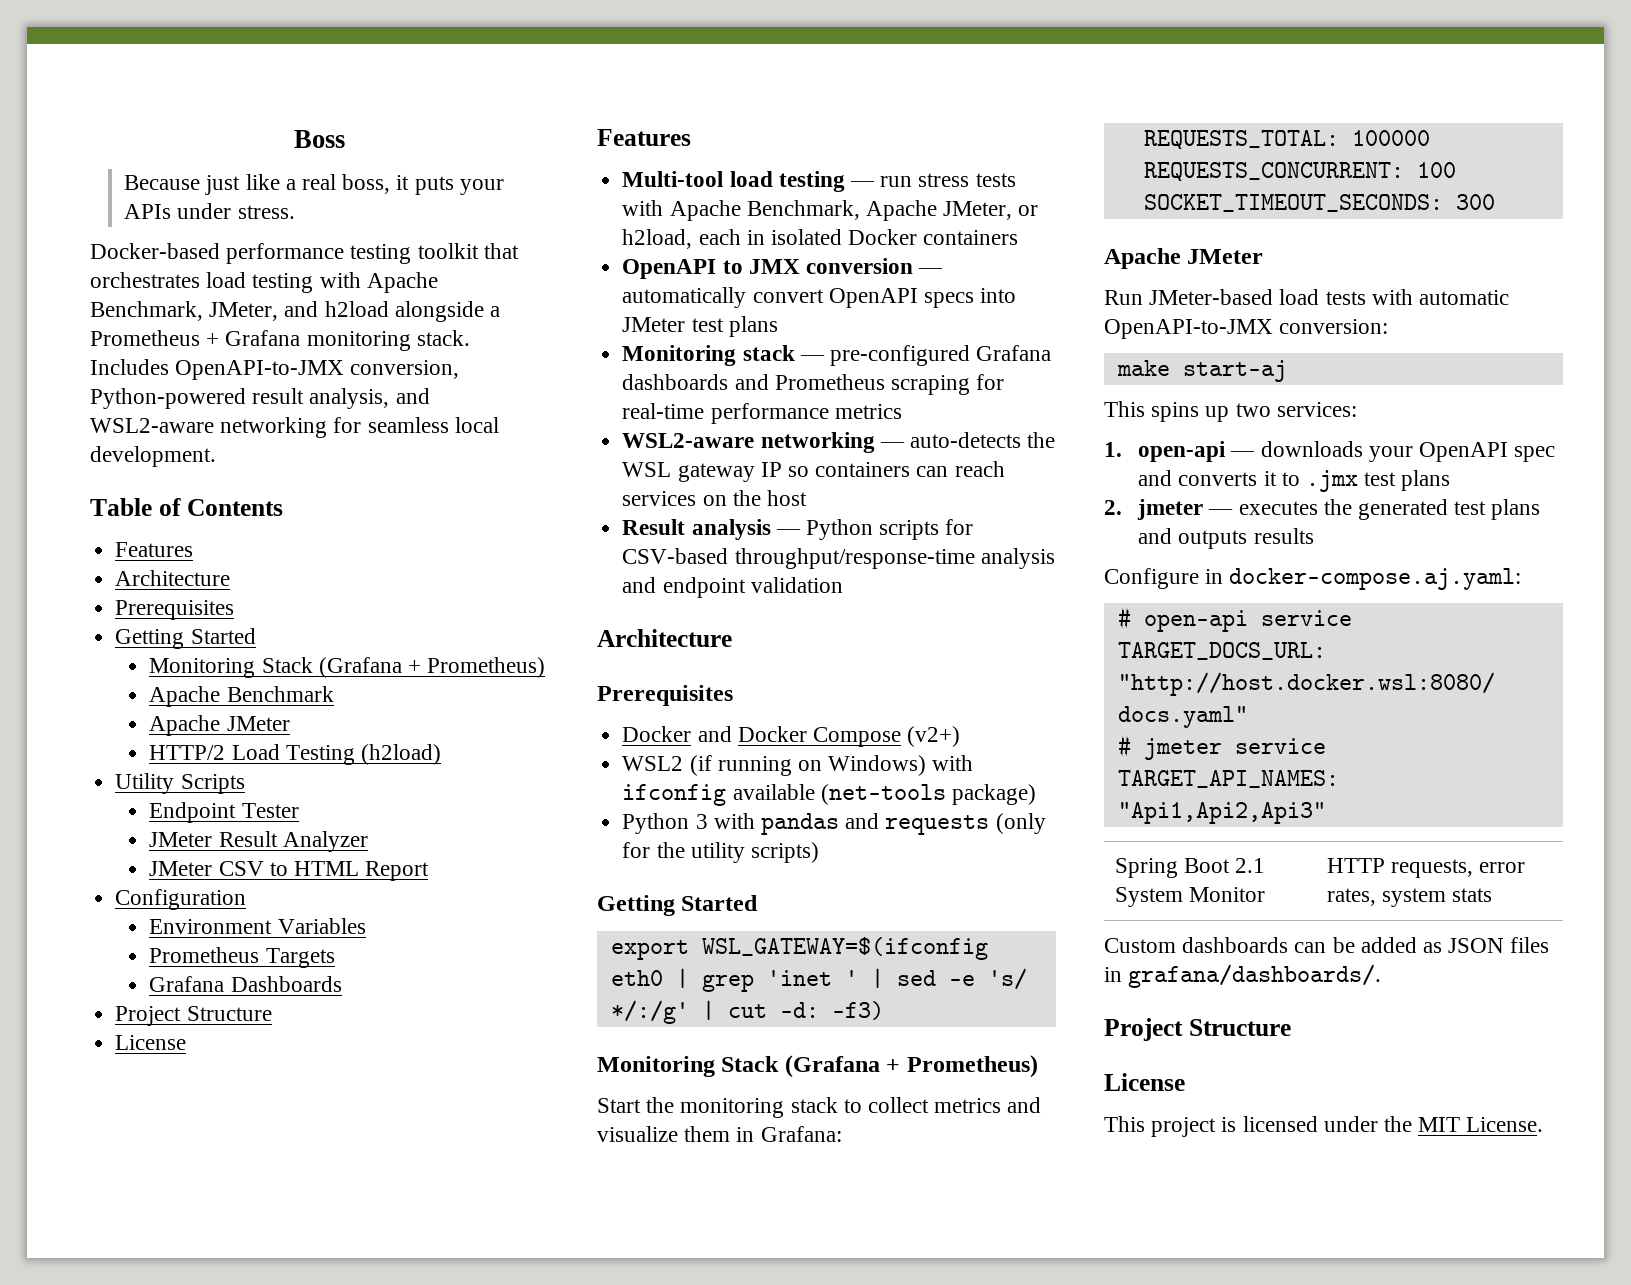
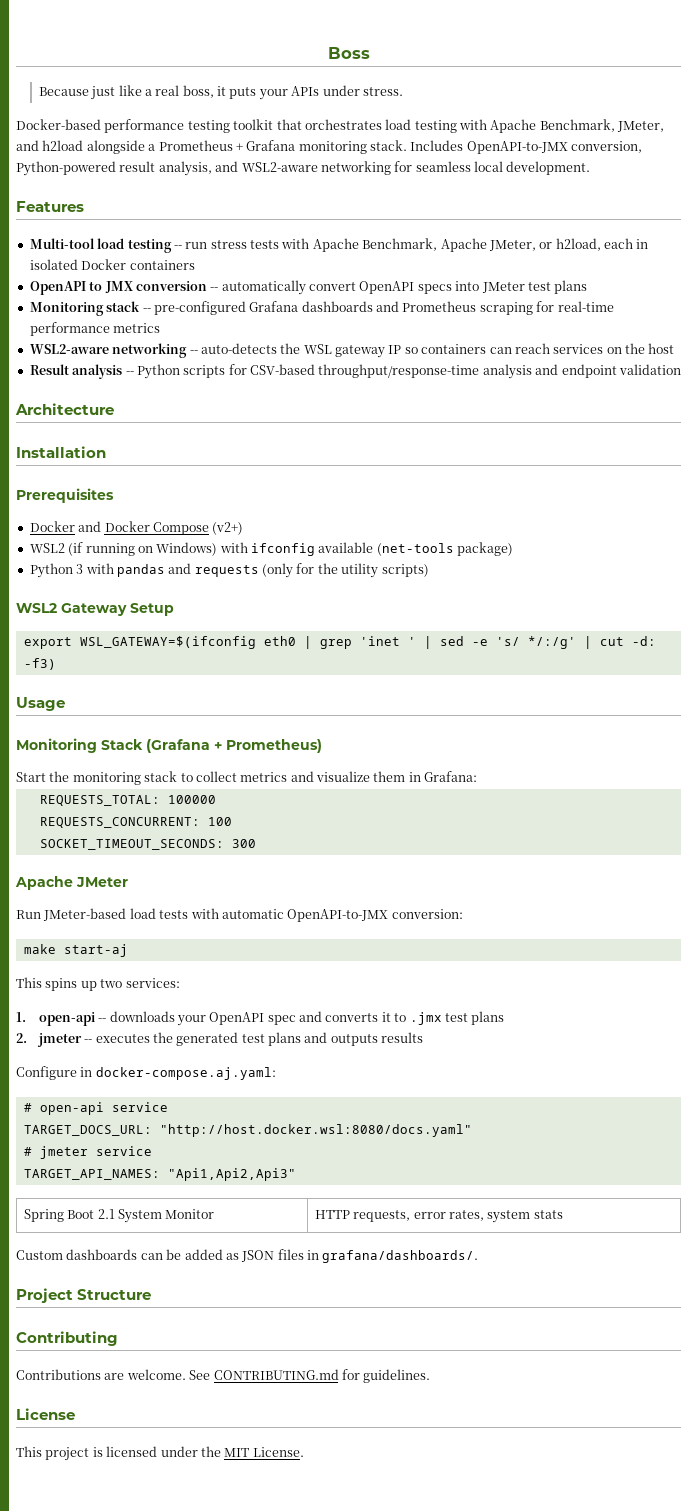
[90,498,283,516] [115,542,194,557] [115,570,231,586] [115,600,235,620] [115,628,256,649] [149,657,546,678] [149,686,334,707] [149,715,290,736] [149,744,442,765] [115,773,245,794] [149,802,299,823] [149,831,368,852] [149,861,430,881] [115,889,247,910] [149,918,366,934] [149,947,335,968] [149,976,342,992] [115,1006,272,1026] [115,1035,187,1050] // Table of Contents // Features // Architecture // Prerequisites // Getting Started // Monitoring Stack (Grafana + Prometheus) // Apache Benchmark // Apache JMeter // HTTP/2 Load Testing (h2load) // Utility Scripts // Endpoint Tester // JMeter Result Analyzer // JMeter CSV to HTML Report // Configuration // Environment Variables // Prometheus Targets // Grafana Dashboards // Project Structure // License -> (591, 168) none
[849,181,875,187] — -> [173,245,182,249] --
[918,268,944,274] — -> [210,287,219,291] --
[799,355,825,361] — -> [142,308,151,312] --
[879,442,905,448] — -> [189,350,198,354] --
[775,529,801,535] — -> [125,371,134,375] --
(732, 638) none -> [16,446,106,458] // Installation
[597,895,759,916] Getting Started -> [16,603,174,616] WSL2 Gateway Setup
(884, 1010) none -> [16,697,65,711] // Usage
[1230,451,1256,457] — -> [98,1018,107,1022] --
[1208,509,1234,515] — -> [84,1039,93,1043] --
(1291, 1027) none -> [16,1331,118,1346] [16,1369,431,1383] // Contributing // Contributions are welcome. See CONTRIBUTING.md for guidelines.

